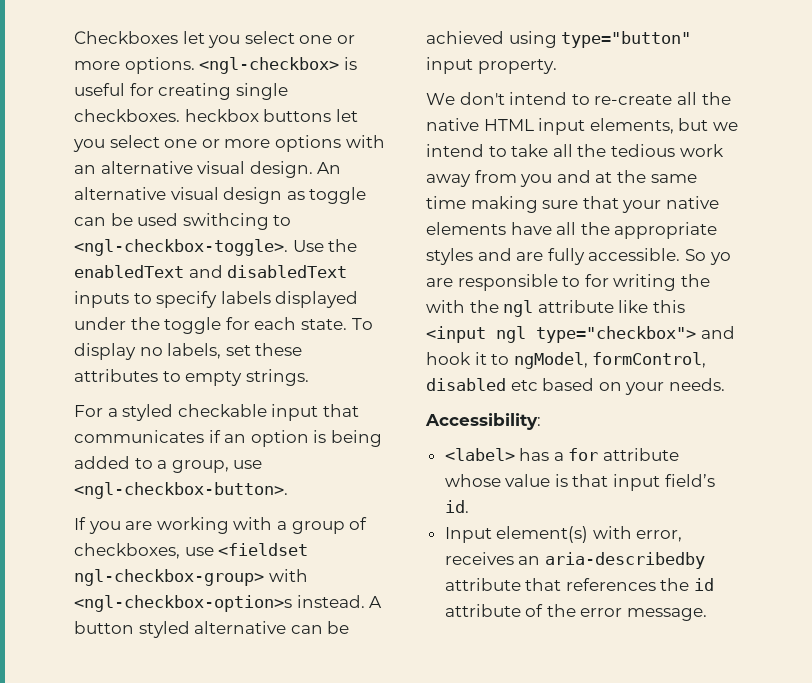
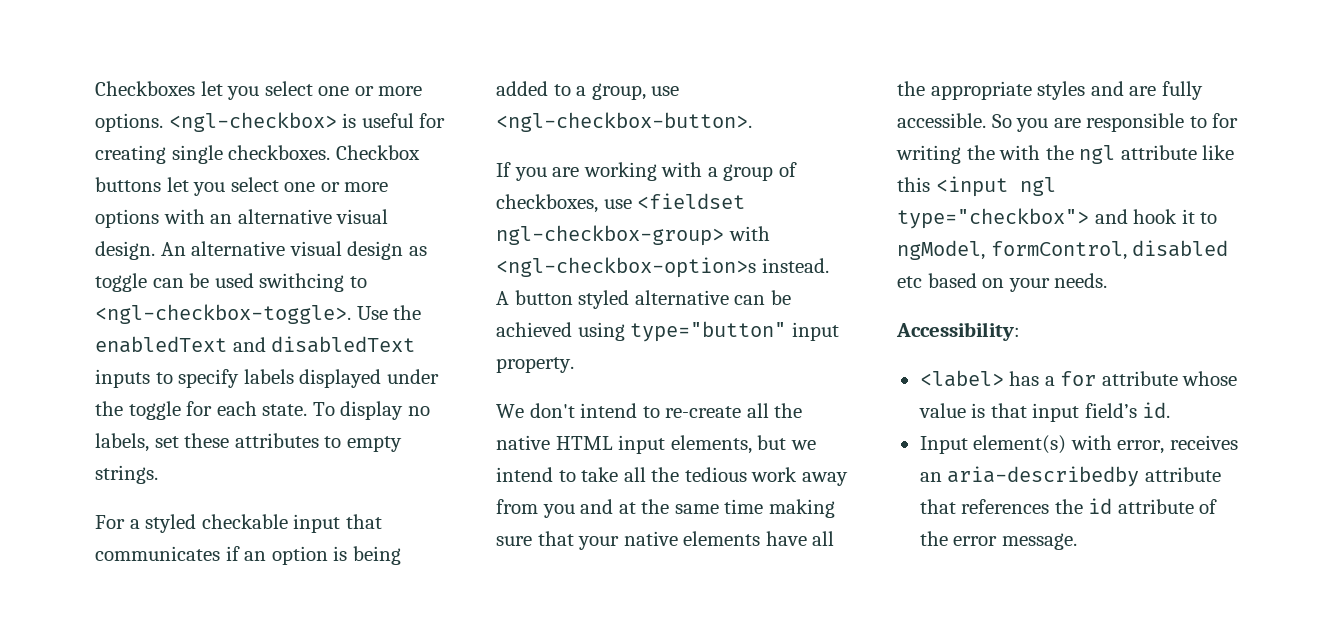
[184,109,259,122] heckbox -> [335,145,420,160] Checkbox
[709,252,731,265] yo -> [1016,118,1049,132] you

